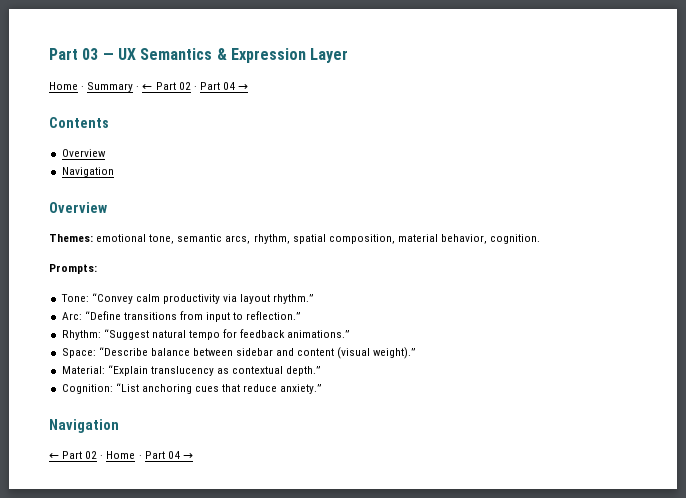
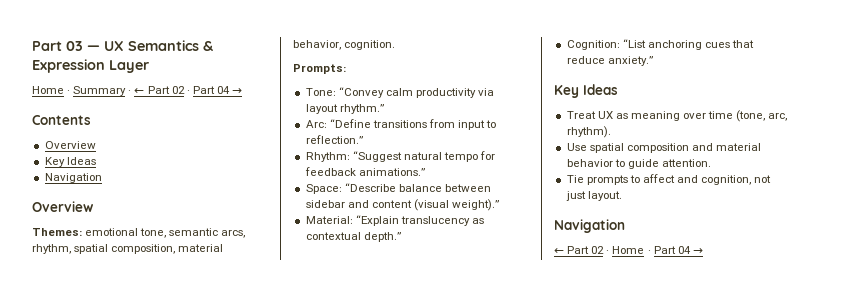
(106, 153) none -> [44,157,96,167] // Key Ideas
(323, 389) none -> [554,84,618,98] [566,110,788,122] [566,126,611,138] [566,143,762,153] [566,159,711,169] [566,174,772,185] [565,191,622,201] // Key Ideas // Treat UX as meaning over time (tone, arc, rhythm). // Use spatial composition and material behavior to guide attention. // Tie prompts to affect and cognition, not just layout.

